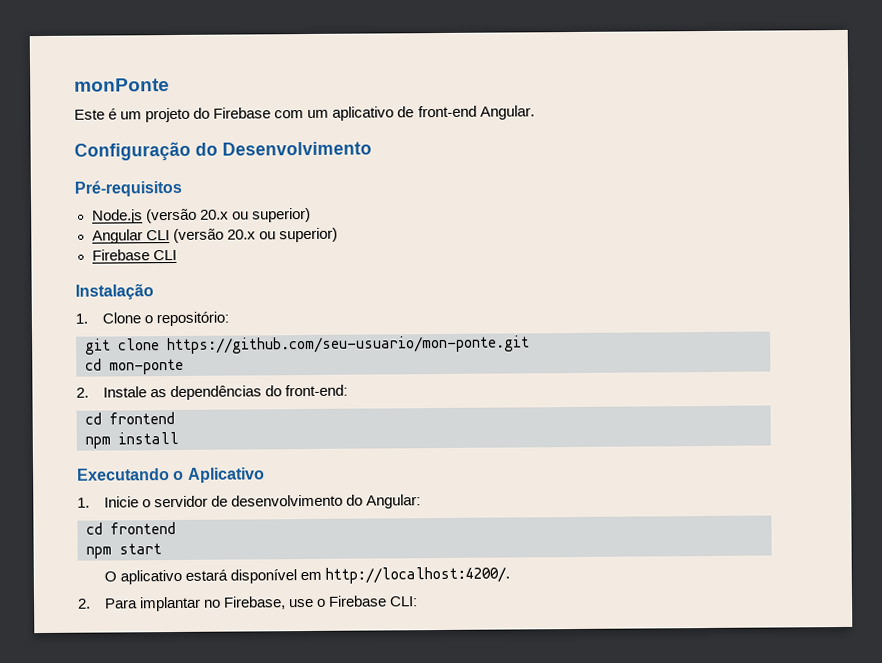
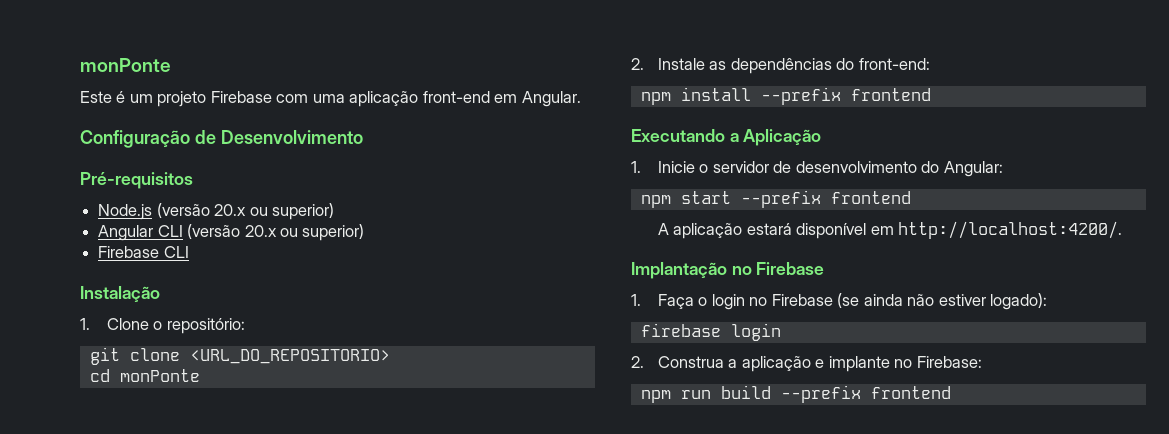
[193,107,211,119] do -> (207, 99) none
[307,105,477,121] um aplicativo de front-end -> [312,91,518,107] uma aplicação front-end em
[195,142,218,156] do -> [194,130,216,144] de
[167,335,530,355] [85,358,184,375] https://github.com/seu-usuario/mon-ponte.git // cd mon-ponte -> [189,349,390,364] [89,369,200,382] <URL_DO_REPOSITORIO> // cd monPonte
[85,412,175,425] [85,431,179,449] cd frontend // npm install -> [640,87,931,105] npm install --prefix frontend
[173,467,265,483] o Aplicativo -> [729,129,822,146] a Aplicação
[86,521,176,535] [86,543,162,559] [103,566,510,585] [77,595,419,612] cd frontend // npm start // O aplicativo estará disponível em http://localhost:4200/. // 2. Para implantar no Firebase, use o Firebase CLI: -> [640,190,911,208] [657,221,1123,239] [631,262,825,279] [631,293,1047,310] [640,323,781,341] [631,356,982,372] [640,385,951,403] npm start --prefix frontend // A aplicação estará disponível em http://localhost:4200/. // Implantação no Firebase // 1. Faça o login no Firebase (se ainda não estiver logado): // firebase login // 2. Construa a aplicação e implante no Firebase: // npm run build --prefix frontend

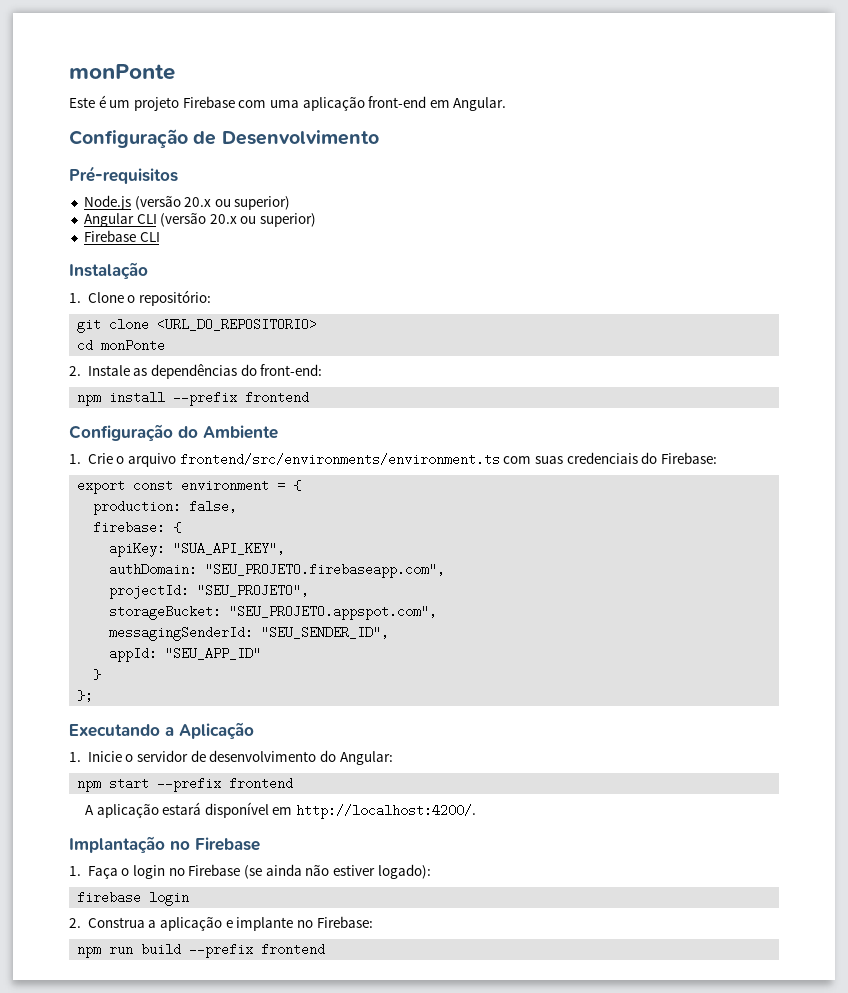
(931, 94) none -> [69,424,278,441] [69,452,717,467] [77,479,302,494] [93,500,238,515] [93,521,182,534] [109,542,286,557] [109,563,446,578] [109,584,310,599] [109,605,438,620] [109,626,390,641] [109,647,262,662] [93,669,102,680] [77,689,94,702] // Configuração do Ambiente // 1. Crie o arquivo frontend/src/environments/environment.ts com suas credenciais do Firebase: // export const environment = { // production: false, // firebase: { // apiKey: "SUA_API_KEY", // authDomain: "SEU_PROJETO.firebaseapp.com", // projectId: "SEU_PROJETO", // storageBucket: "SEU_PROJETO.appspot.com", // messagingSenderId: "SEU_SENDER_ID", // appId: "SEU_APP_ID" // } // };

